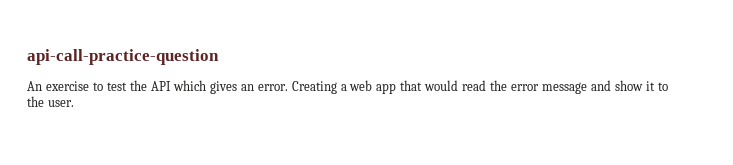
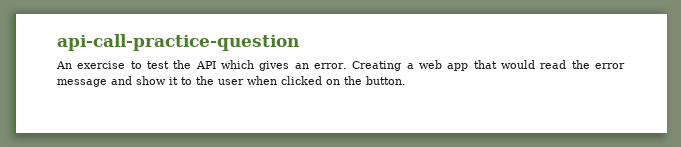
[47,100,74,107] user. -> [218,76,406,85] user when clicked on the button.

